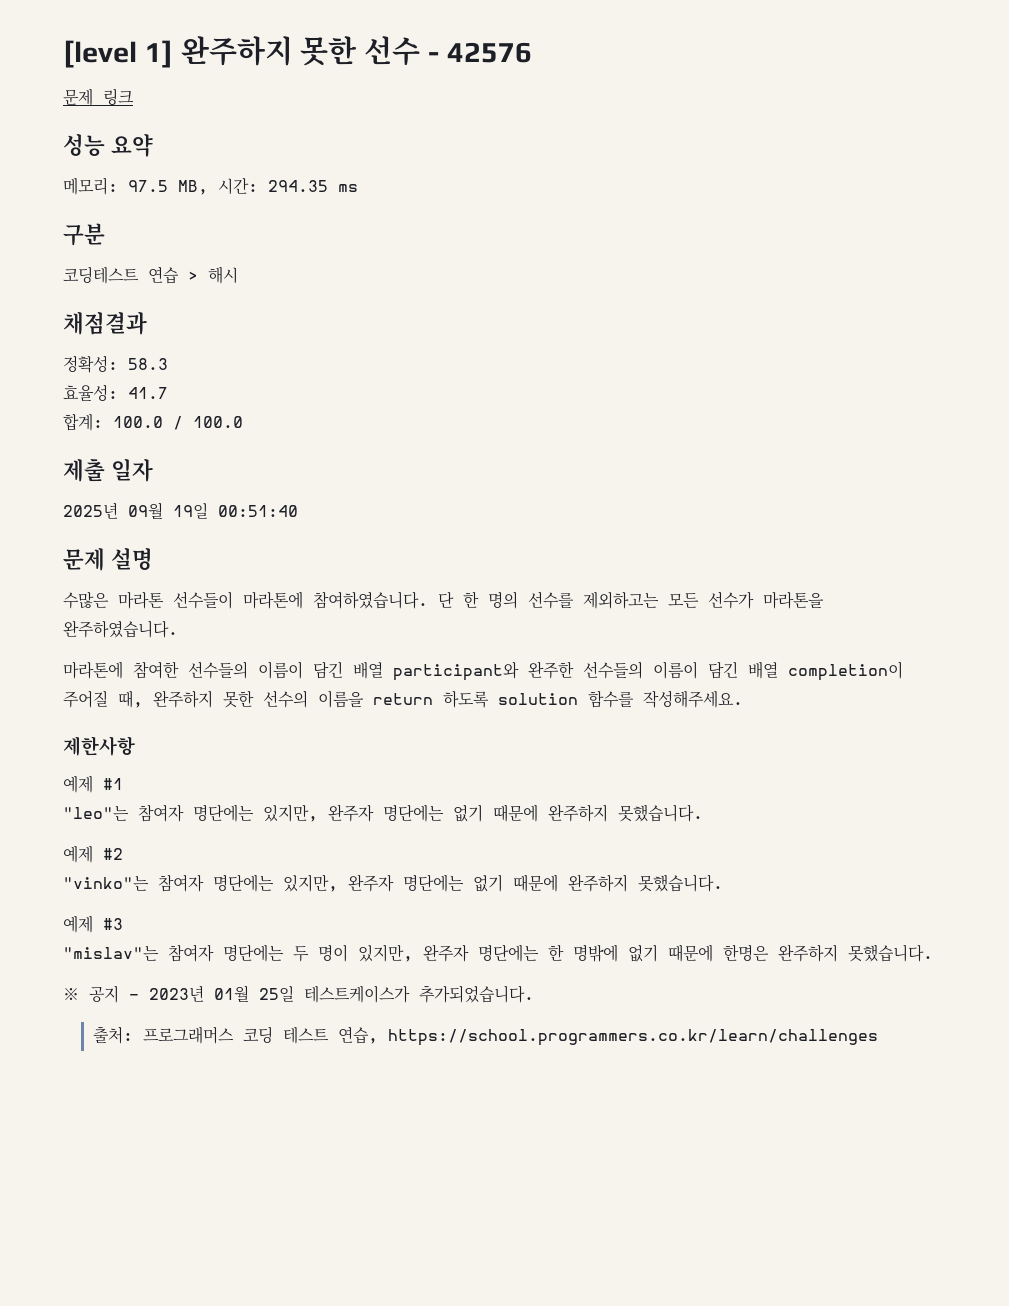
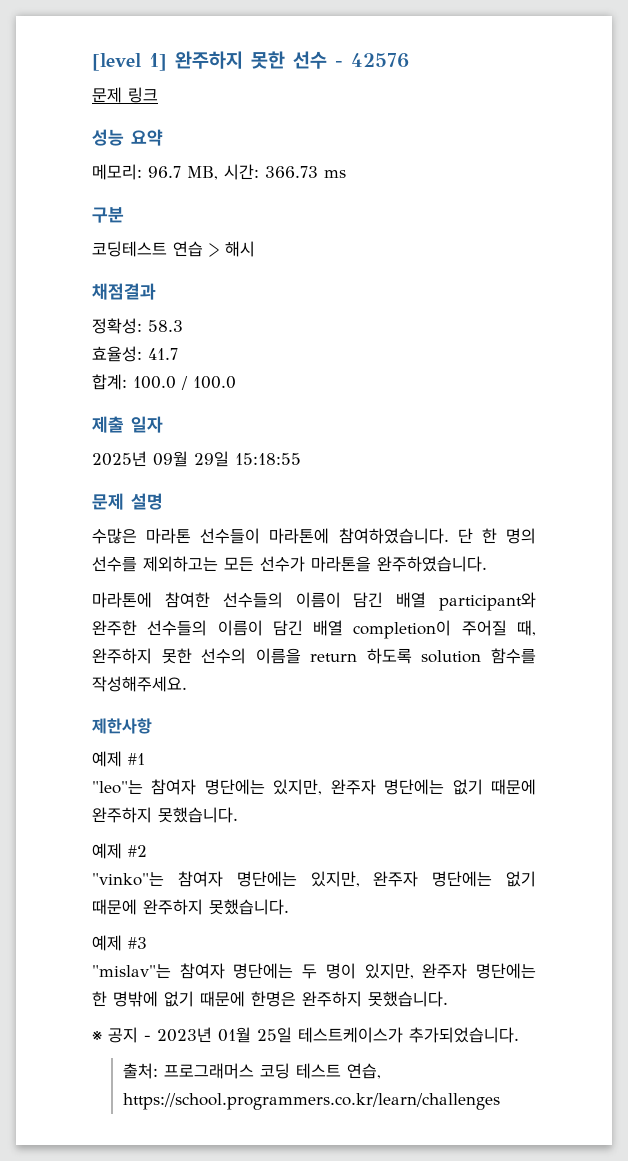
[128,180,168,192] 97.5 -> [148,166,181,178] 96.7
[268,180,328,192] 294.35 -> [265,166,318,178] 366.73
[173,503,298,519] 19일 00:51:40 -> [194,451,301,467] 29일 15:18:55

